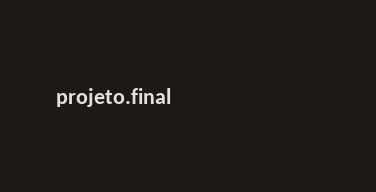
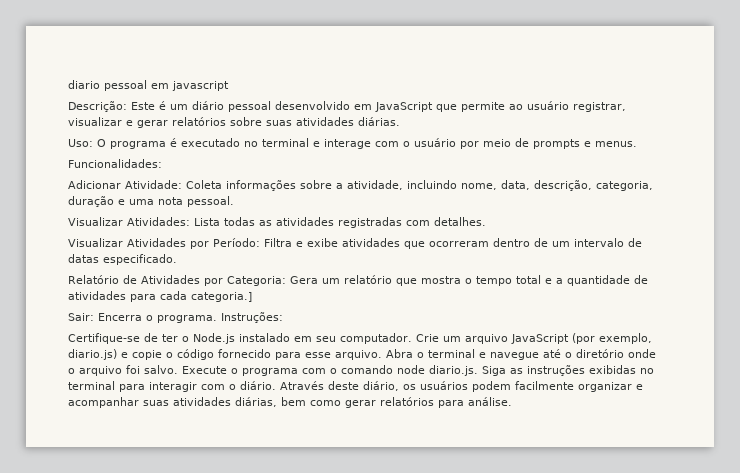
[56,88,171,107] projeto.final -> [68,80,229,91] [68,101,626,112] [68,117,400,128] [68,138,637,149] [68,159,162,168] [68,180,653,191] [68,196,234,207] [68,217,486,228] [68,238,642,249] [68,254,177,265] [68,275,648,286] [68,291,252,302] [68,312,283,323] [68,333,652,344] [68,349,656,360] [68,365,654,376] [68,381,643,392] [68,397,512,408] diario pessoal em javascript // Descrição: Este é um diário pessoal desenvolvido em JavaScript que permite ao usuário registrar, visualizar e gerar relatórios sobre suas atividades diárias. // Uso: O programa é executado no terminal e interage com o usuário por meio de prompts e menus. // Funcionalidades: // Adicionar Atividade: Coleta informações sobre a atividade, incluindo nome, data, descrição, categoria, duração e uma nota pessoal. // Visualizar Atividades: Lista todas as atividades registradas com detalhes. // Visualizar Atividades por Período: Filtra e exibe atividades que ocorreram dentro de um intervalo de datas especificado. // Relatório de Atividades por Categoria: Gera um relatório que mostra o tempo total e a quantidade de atividades para cada categoria.] // Sair: Encerra o programa. Instruções: // Certifique-se de ter o Node.js instalado em seu computador. Crie um arquivo JavaScript (por exemplo, diario.js) e copie o código fornecido para esse arquivo. Abra o terminal e navegue até o diretório onde o arquivo foi salvo. Execute o programa com o comando node diario.js. Siga as instruções exibidas no terminal para interagir com o diário. Através deste diário, os usuários podem facilmente organizar e acompanhar suas atividades diárias, bem como gerar relatórios para análise.

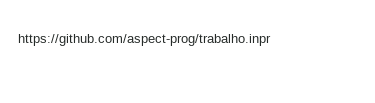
[68,80,229,91] [68,101,626,112] [68,117,400,128] [68,138,637,149] [68,159,162,168] [68,180,653,191] [68,196,234,207] [68,217,486,228] [68,238,642,249] [68,254,177,265] [68,275,648,286] [68,291,252,302] [68,312,283,323] [68,333,652,344] [68,349,656,360] [68,365,654,376] [68,381,643,392] [68,397,512,408] diario pessoal em javascript // Descrição: Este é um diário pessoal desenvolvido em JavaScript que permite ao usuário registrar, visualizar e gerar relatórios sobre suas atividades diárias. // Uso: O programa é executado no terminal e interage com o usuário por meio de prompts e menus. // Funcionalidades: // Adicionar Atividade: Coleta informações sobre a atividade, incluindo nome, data, descrição, categoria, duração e uma nota pessoal. // Visualizar Atividades: Lista todas as atividades registradas com detalhes. // Visualizar Atividades por Período: Filtra e exibe atividades que ocorreram dentro de um intervalo de datas especificado. // Relatório de Atividades por Categoria: Gera um relatório que mostra o tempo total e a quantidade de atividades para cada categoria.] // Sair: Encerra o programa. Instruções: // Certifique-se de ter o Node.js instalado em seu computador. Crie um arquivo JavaScript (por exemplo, diario.js) e copie o código fornecido para esse arquivo. Abra o terminal e navegue até o diretório onde o arquivo foi salvo. Execute o programa com o comando node diario.js. Siga as instruções exibidas no terminal para interagir com o diário. Através deste diário, os usuários podem facilmente organizar e acompanhar suas atividades diárias, bem como gerar relatórios para análise. -> [18,34,271,46] https://github.com/aspect-prog/trabalho.inpr

